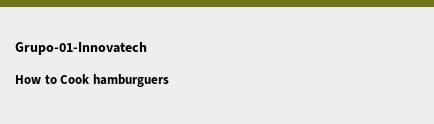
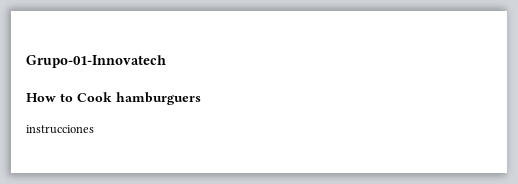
(169, 80) none -> [26,125,94,134] // instrucciones

